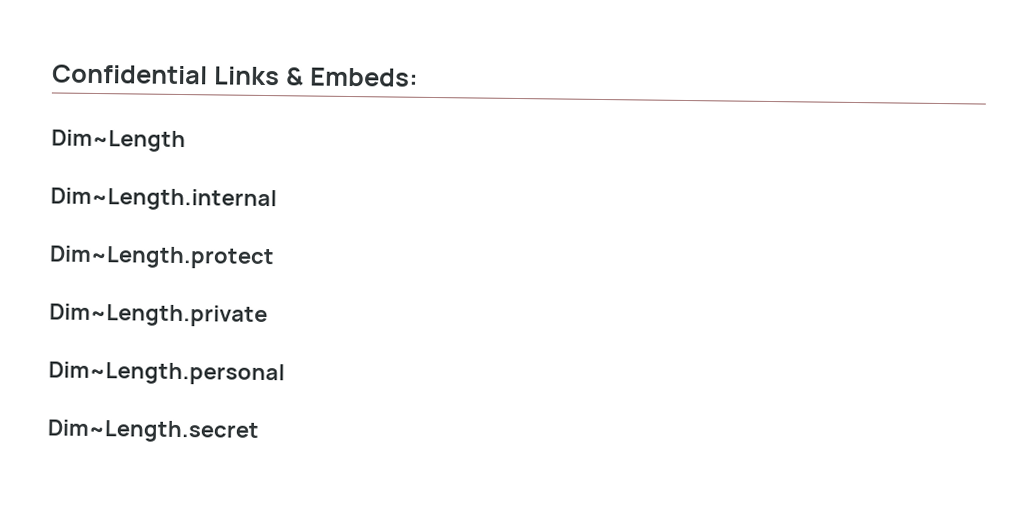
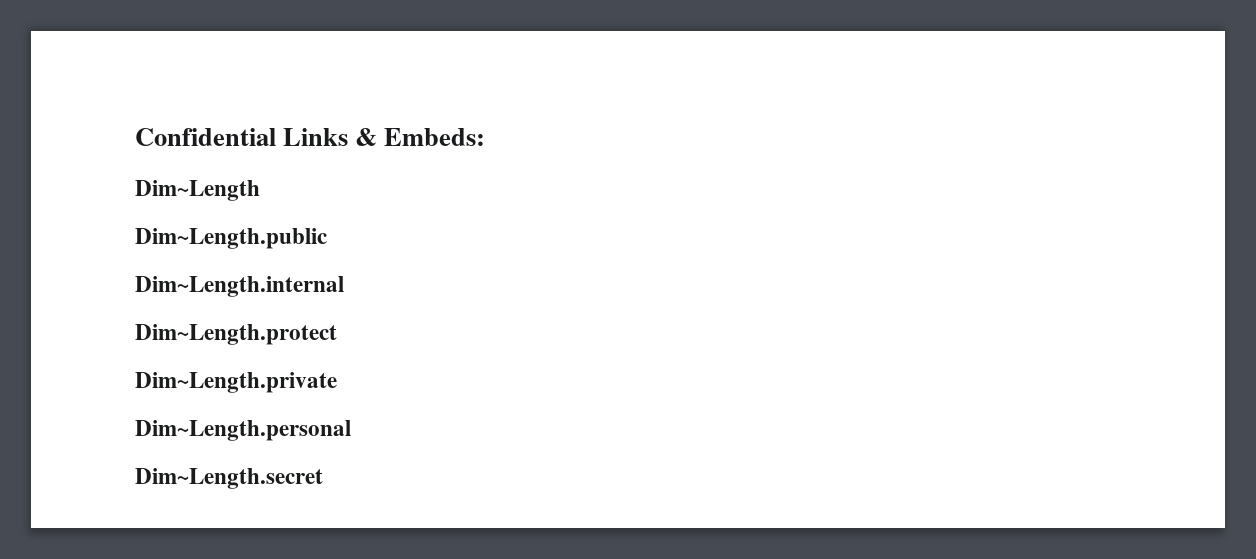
(186, 141) none -> [135,228,327,249] // Dim~Length.public

